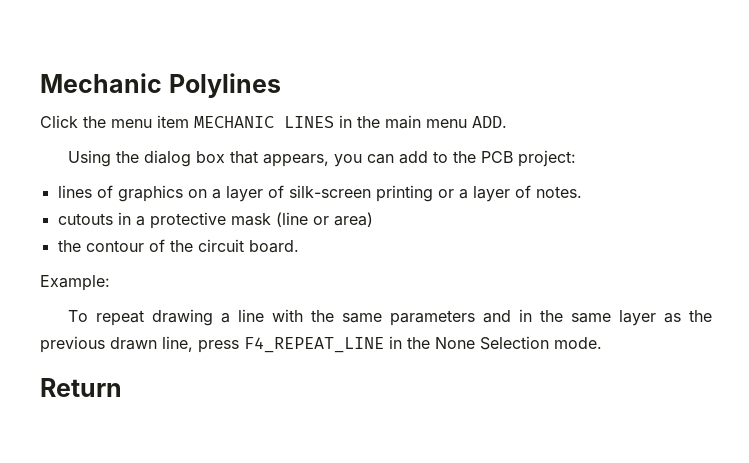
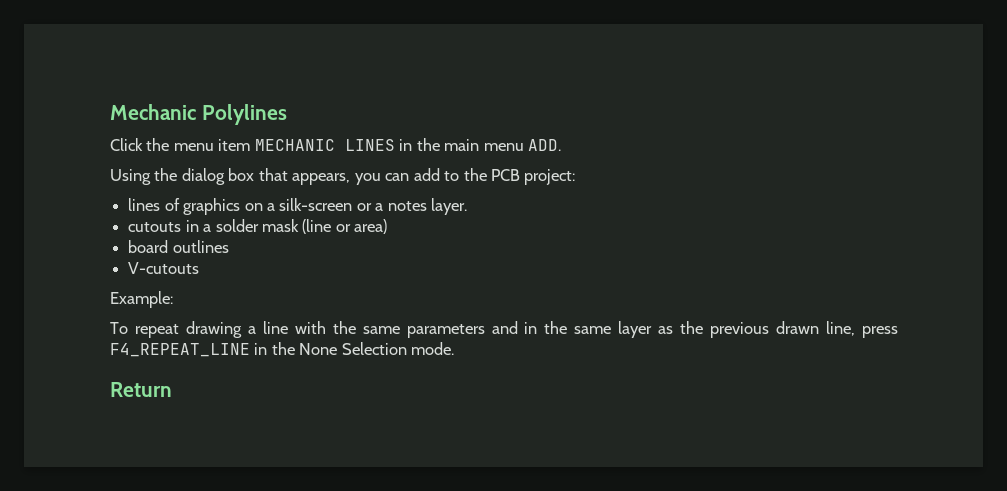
[225,185,582,202] layer of silk-screen printing or a layer of notes. -> [279,198,468,215] silk-screen or a notes layer.
[149,212,226,229] protective -> [215,219,259,232] solder
[57,239,299,253] the contour of the circuit board. -> [128,240,229,253] [128,262,200,274] board outlines // V-cutouts

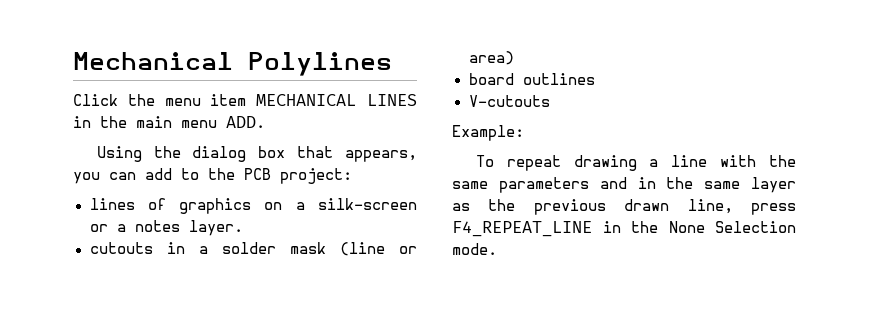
[110,104,196,120] Mechanic -> [73,52,233,70] Mechanical
[254,139,335,151] MECHANIC -> [256,94,357,106] MECHANICAL
[110,382,172,397] // Return -> (497, 249) none

